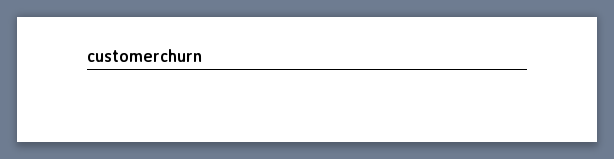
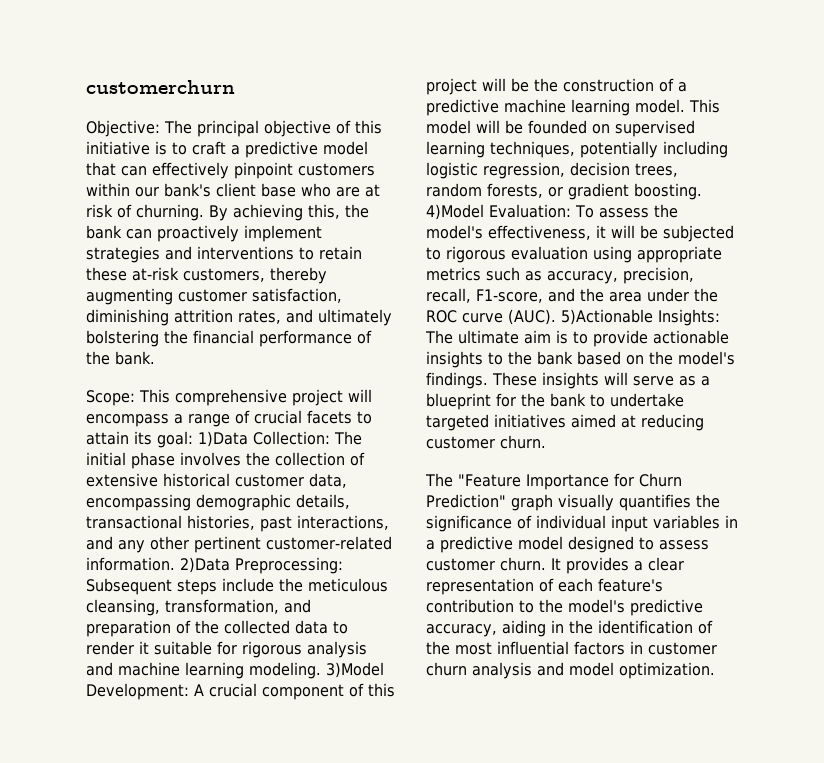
(202, 55) none -> [86,120,382,137] [86,141,368,158] [86,162,375,179] [86,183,380,197] [86,204,369,221] [86,225,322,242] [86,246,362,263] [86,267,327,284] [86,288,342,305] [86,309,392,326] [86,330,372,347] [86,351,155,365] [86,389,372,406] [86,410,372,427] [86,431,362,448] [86,452,365,469] [86,473,347,488] [86,494,350,511] [86,515,389,532] [86,536,392,553] [86,557,343,574] [86,578,388,595] [86,599,311,616] [86,620,348,637] [86,641,367,658] [86,662,384,679] [86,683,395,700] [426,78,687,95] [426,99,720,116] [426,120,695,137] [426,141,728,158] [426,162,678,179] [426,183,702,200] [426,204,678,220] [426,225,734,242] [426,246,722,263] [426,267,694,284] [426,288,718,303] [426,309,720,326] [425,330,729,347] [426,351,735,368] [426,372,710,389] [426,393,684,410] [426,414,704,431] [426,435,546,449] [425,473,682,490] [426,494,720,511] [426,515,738,532] [426,536,709,553] [426,557,684,574] [426,578,663,595] [426,599,703,616] [426,620,713,637] [426,641,717,655] [426,662,715,679] // Objective: The principal objective of this initiative is to craft a predictive model that can effectively pinpoint customers within our bank's client base who are at risk of churning. By achieving this, the bank can proactively implement strategies and interventions to retain these at-risk customers, thereby augmenting customer satisfaction, diminishing attrition rates, and ultimately bolstering the financial performance of the bank. // Scope: This comprehensive project will encompass a range of crucial facets to attain its goal: 1)Data Collection: The initial phase involves the collection of extensive historical customer data, encompassing demographic details, transactional histories, past interactions, and any other pertinent customer-related information. 2)Data Preprocessing: Subsequent steps include the meticulous cleansing, transformation, and preparation of the collected data to render it suitable for rigorous analysis and machine learning modeling. 3)Model Development: A crucial component of this project will be the construction of a predictive machine learning model. This model will be founded on supervised learning techniques, potentially including logistic regression, decision trees, random forests, or gradient boosting. 4)Model Evaluation: To assess the model's effectiveness, it will be subjected to rigorous evaluation using appropriate metrics such as accuracy, precision, recall, F1-score, and the area under the ROC curve (AUC). 5)Actionable Insights: The ultimate aim is to provide actionable insights to the bank based on the model's findings. These insights will serve as a blueprint for the bank to undertake targeted initiatives aimed at reducing customer churn. // The "Feature Importance for Churn Prediction" graph visually quantifies the significance of individual input variables in a predictive model designed to assess customer churn. It provides a clear representation of each feature's contribution to the model's predictive accuracy, aiding in the identification of the most influential factors in customer churn analysis and model optimization.

